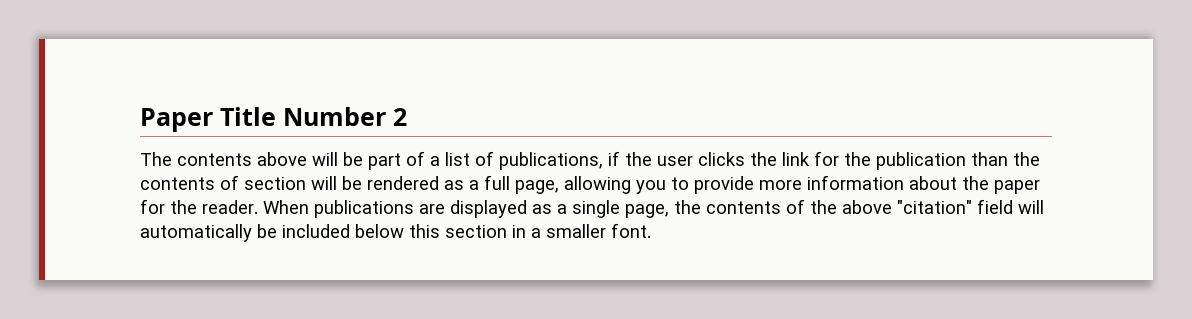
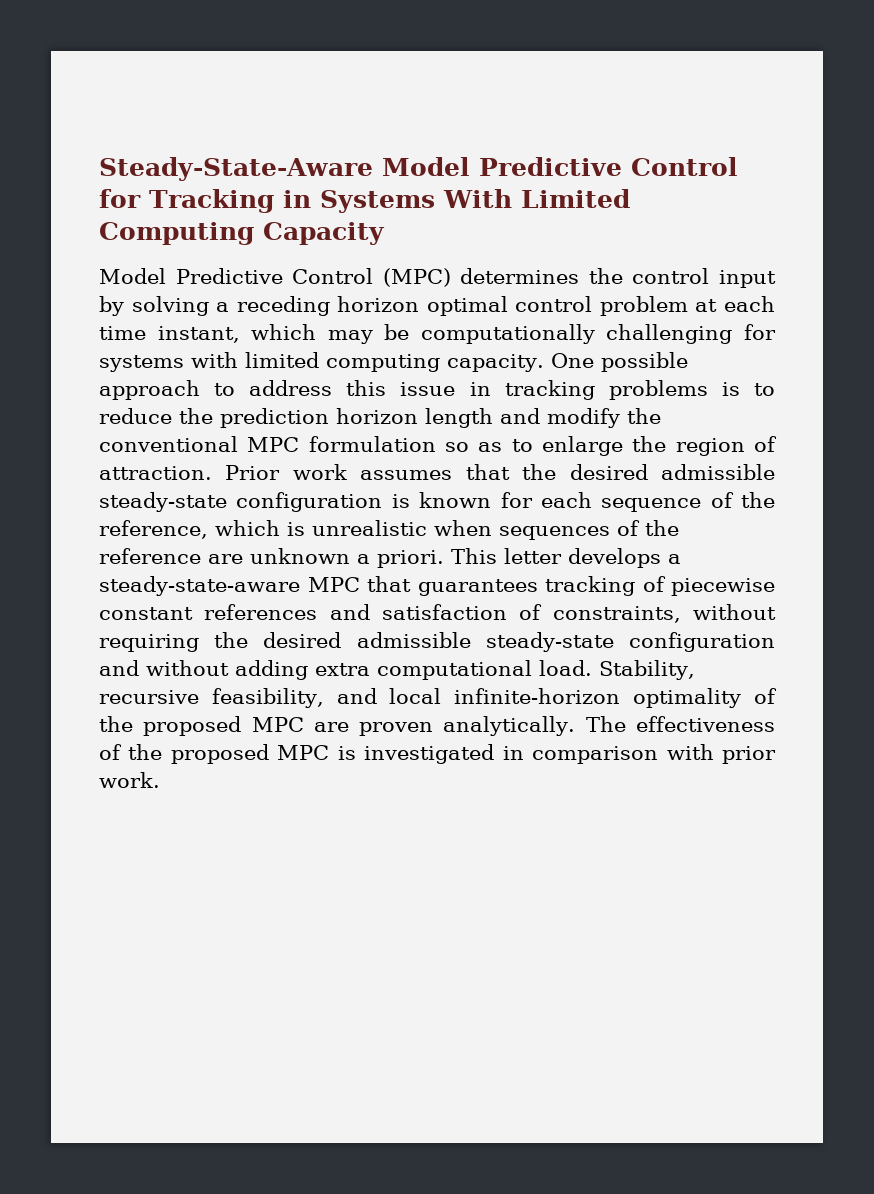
[140,107,407,132] [140,151,1040,170] [140,175,1040,194] [140,199,1044,218] [140,223,651,242] Paper Title Number 2 // The contents above will be part of a list of publications, if the user clicks the link for the publication than the contents of section will be rendered as a full page, allowing you to provide more information about the paper for the reader. When publications are displayed as a single page, the contents of the above "citation" field will automatically be included below this section in a smaller font. -> [99,157,738,181] [99,189,630,213] [99,222,385,245] [99,268,776,288] [99,296,775,316] [99,324,776,344] [99,352,688,372] [99,380,775,400] [99,408,661,428] [99,436,778,456] [99,464,776,480] [99,492,775,512] [99,520,679,540] [99,548,681,568] [99,576,775,596] [99,604,776,623] [99,632,775,652] [99,660,695,680] [99,688,777,708] [99,716,775,736] [99,744,777,764] [99,772,160,788] Steady-State-Aware Model Predictive Control for Tracking in Systems With Limited Computing Capacity // Model Predictive Control (MPC) determines the control input by solving a receding horizon optimal control problem at each time instant, which may be computationally challenging for systems with limited computing capacity. One possible approach to address this issue in tracking problems is to reduce the prediction horizon length and modify the conventional MPC formulation so as to enlarge the region of attraction. Prior work assumes that the desired admissible steady-state configuration is known for each sequence of the reference, which is unrealistic when sequences of the reference are unknown a priori. This letter develops a steady-state-aware MPC that guarantees tracking of piecewise constant references and satisfaction of constraints, without requiring the desired admissible steady-state configuration and without adding extra computational load. Stability, recursive feasibility, and local infinite-horizon optimality of the proposed MPC are proven analytically. The effectiveness of the proposed MPC is investigated in comparison with prior work.

